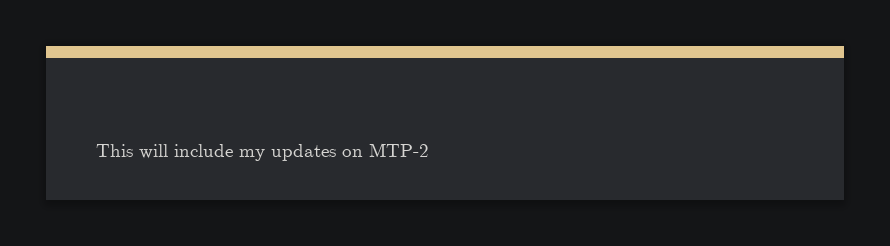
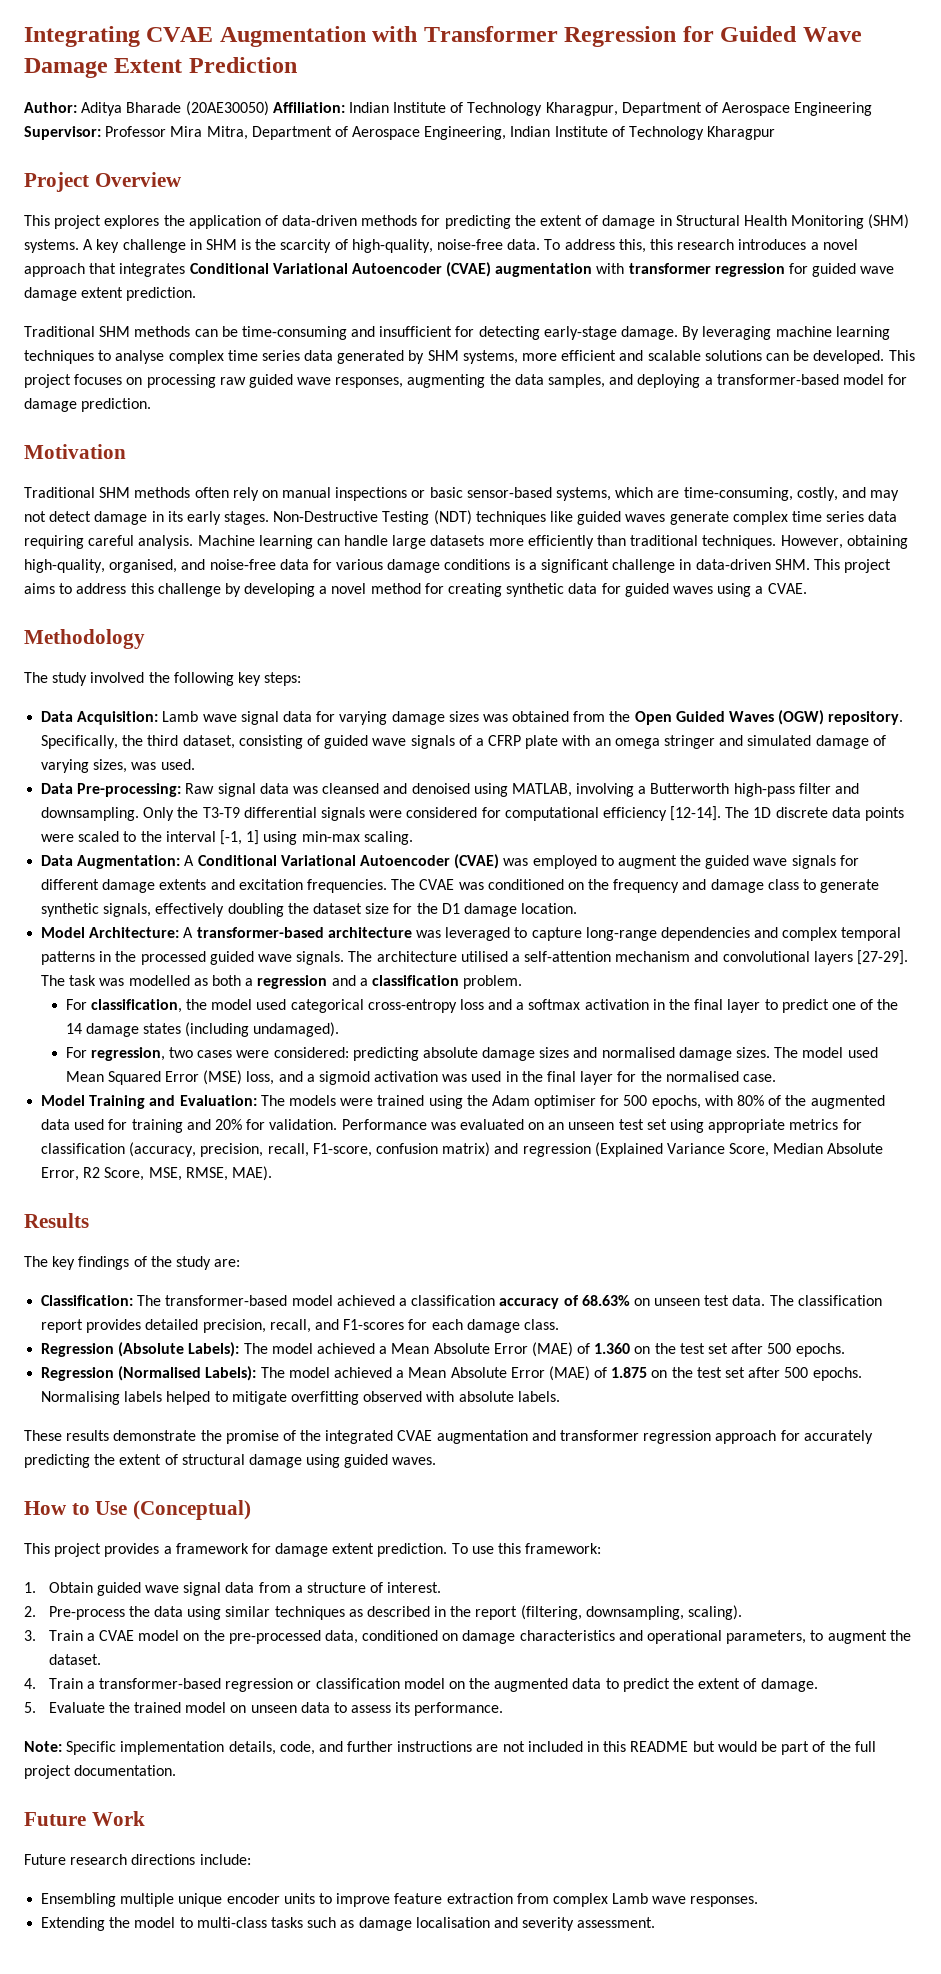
[96,143,429,161] This will include my updates on MTP-2 -> [24,26,862,47] [24,57,297,78] [24,101,873,116] [24,126,776,140] [24,172,182,192] [24,214,910,229] [24,239,858,253] [24,262,895,277] [24,287,197,301] [24,326,890,340] [24,350,915,364] [24,374,908,388] [24,398,152,412] [24,444,126,459] [24,487,900,501] [24,510,898,525] [24,535,908,549] [24,559,892,573] [24,583,807,597] [24,629,145,649] [24,672,302,686] [41,710,904,725] [41,735,886,749] [41,759,195,773] [41,783,860,797] [41,806,905,821] [41,830,413,845] [41,854,859,869] [41,879,880,893] [41,903,578,917] [41,927,902,941] [41,950,909,965] [41,975,523,989] [65,999,899,1013] [65,1022,340,1037] [65,1047,878,1061] [65,1070,776,1085] [41,1095,885,1109] [41,1119,862,1133] [41,1142,884,1157] [41,1166,272,1181] [24,1213,89,1228] [24,1256,241,1270] [41,1295,882,1309] [41,1319,559,1333] [41,1342,845,1357] [41,1366,862,1381] [41,1391,560,1405] [24,1430,873,1444] [24,1454,437,1468] [24,1500,252,1520] [24,1543,602,1557] [24,1582,442,1596] [24,1605,742,1620] [24,1630,911,1644] [48,1654,101,1665] [24,1678,818,1692] [24,1702,504,1716] [24,1741,876,1755] [24,1765,177,1779] [24,1811,145,1826] [24,1854,251,1865] [41,1893,759,1907] [41,1917,656,1931] Integrating CVAE Augmentation with Transformer Regression for Guided Wave Damage Extent Prediction // Author: Aditya Bharade (20AE30050) Affiliation: Indian Institute of Technology Kharagpur, Department of Aerospace Engineering Supervisor: Professor Mira Mitra, Department of Aerospace Engineering, Indian Institute of Technology Kharagpur // Project Overview // This project explores the application of data-driven methods for predicting the extent of damage in Structural Health Monitoring (SHM) systems. A key challenge in SHM is the scarcity of high-quality, noise-free data. To address this, this research introduces a novel approach that integrates Conditional Variational Autoencoder (CVAE) augmentation with transformer regression for guided wave damage extent prediction. // Traditional SHM methods can be time-consuming and insufficient for detecting early-stage damage. By leveraging machine learning techniques to analyse complex time series data generated by SHM systems, more efficient and scalable solutions can be developed. This project focuses on processing raw guided wave responses, augmenting the data samples, and deploying a transformer-based model for damage prediction. // Motivation // Traditional SHM methods often rely on manual inspections or basic sensor-based systems, which are time-consuming, costly, and may not detect damage in its early stages. Non-Destructive Testing (NDT) techniques like guided waves generate complex time series data requiring careful analysis. Machine learning can handle large datasets more efficiently than traditional techniques. However, obtaining high-quality, organised, and noise-free data for various damage conditions is a significant challenge in data-driven SHM. This project aims to address this challenge by developing a novel method for creating synthetic data for guided waves using a CVAE. // Methodology // The study involved the following key steps: // Data Acquisition: Lamb wave signal data for varying damage sizes was obtained from the Open Guided Waves (OGW) repository. Specifically, the third dataset, consisting of guided wave signals of a CFRP plate with an omega stringer and simulated damage of varying sizes, was used. // Data Pre-processing: Raw signal data was cleansed and denoised using MATLAB, involving a Butterworth high-pass filter and downsampling. Only the T3-T9 differential signals were considered for computational efficiency [12-14]. The 1D discrete data points were scaled to the interval [-1, 1] using min-max scaling. // Data Augmentation: A Conditional Variational Autoencoder (CVAE) was employed to augment the guided wave signals for different damage extents and excitation frequencies. The CVAE was conditioned on the frequency and damage class to generate synthetic signals, effectively doubling the dataset size for the D1 damage location. // Model Architecture: A transformer-based architecture was leveraged to capture long-range dependencies and complex temporal patterns in the processed guided wave signals. The architecture utilised a self-attention mechanism and convolutional layers [27-29]. The task was modelled as both a regression and a classification problem. // For classification, the model used categorical cross-entropy loss and a softmax activation in the final layer to predict one of the 14 damage states (including undamaged). // For regression, two cases were considered: predicting absolute damage sizes and normalised damage sizes. The model used Mean Squared Error (MSE) loss, and a sigmoid activation was used in the final layer for the normalised case. // Model Training and Evaluation: The models were trained using the Adam optimiser for 500 epochs, with 80% of the augmented data used for training and 20% for validation. Performance was evaluated on an unseen test set using appropriate metrics for classification (accuracy, precision, recall, F1-score, confusion matrix) and regression (Explained Variance Score, Median Absolute Error, R2 Score, MSE, RMSE, MAE). // Results // The key findings of the study are: // Classification: The transformer-based model achieved a classification accuracy of 68.63% on unseen test data. The classification report provides detailed precision, recall, and F1-scores for each damage class. // Regression (Absolute Labels): The model achieved a Mean Absolute Error (MAE) of 1.360 on the test set after 500 epochs. // Regression (Normalised Labels): The model achieved a Mean Absolute Error (MAE) of 1.875 on the test set after 500 epochs. Normalising labels helped to mitigate overfitting observed with absolute labels. // These results demonstrate the promise of the integrated CVAE augmentation and transformer regression approach for accurately predicting the extent of structural damage using guided waves. // How to Use (Conceptual) // This project provides a framework for damage extent prediction. To use this framework: // 1. Obtain guided wave signal data from a structure of interest. // 2. Pre-process the data using similar techniques as described in the report (filtering, downsampling, scaling). // 3. Train a CVAE model on the pre-processed data, conditioned on damage characteristics and operational parameters, to augment the dataset. // 4. Train a transformer-based regression or classification model on the augmented data to predict the extent of damage. // 5. Evaluate the trained model on unseen data to assess its performance. // Note: Specific implementation details, code, and further instructions are not included in this README but would be part of the full project documentation. // Future Work // Future research directions include: // Ensembling multiple unique encoder units to improve feature extraction from complex Lamb wave responses. // Extending the model to multi-class tasks such as damage localisation and severity assessment.

